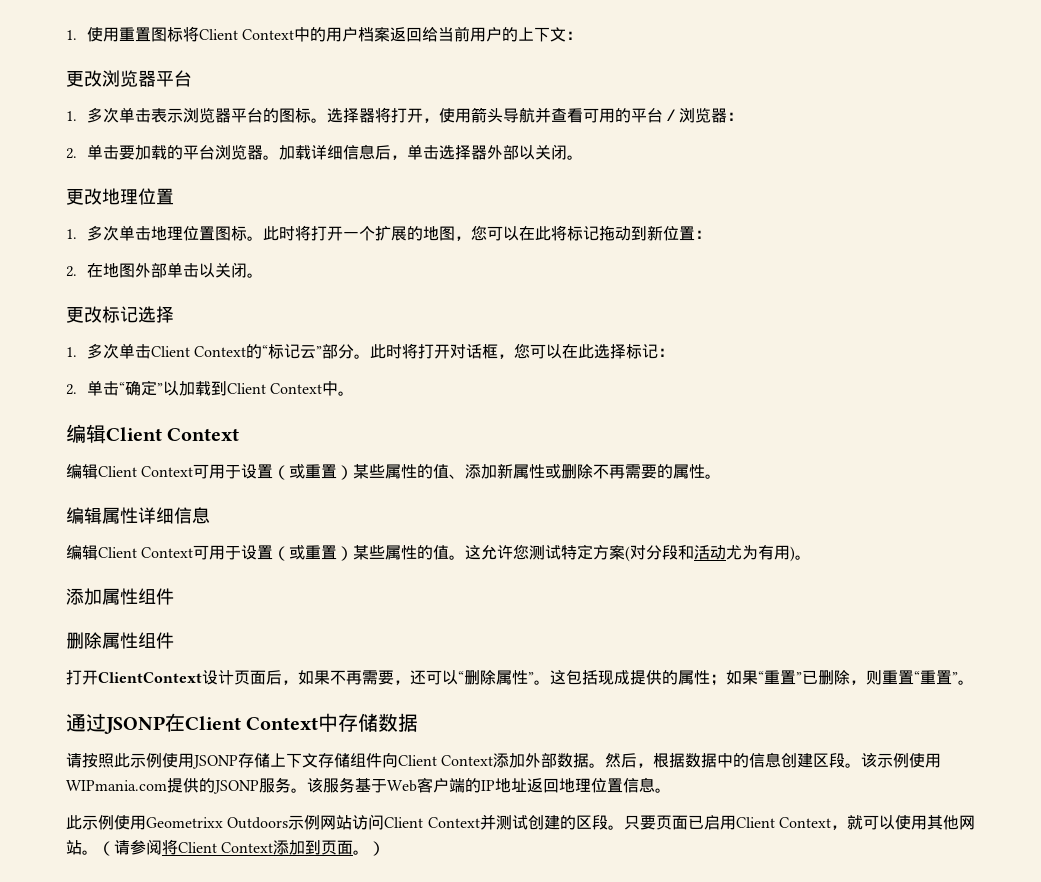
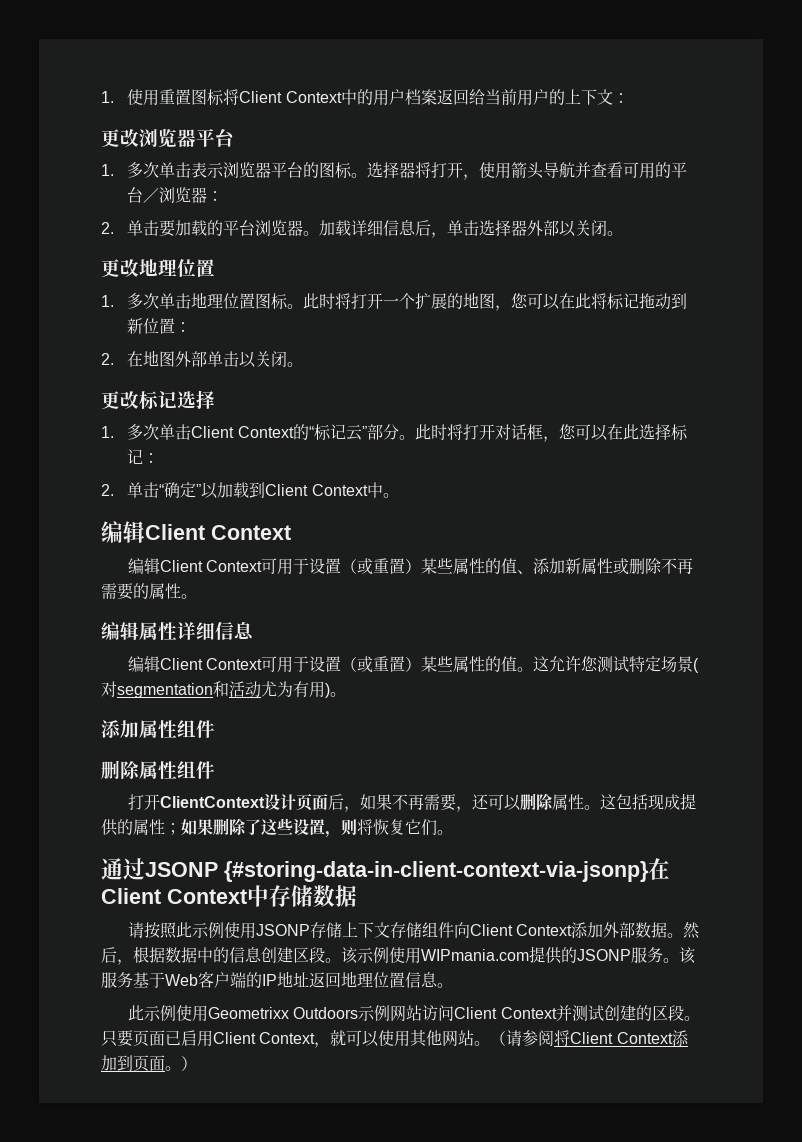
[593,545,679,562] 方案(对分段 -> [661,656,700,673] [101,681,213,698] 场景(对segmentation
[458,670,534,685] “删除属性” -> [520,793,585,811] 删除属性
[758,670,958,685] “重置”已删除，则重置“重置” -> [213,818,437,838] 删除了这些设置，则将恢复它们
(165, 725) none -> [224,861,649,882] {#storing-data-in-client-context-via-jsonp}

